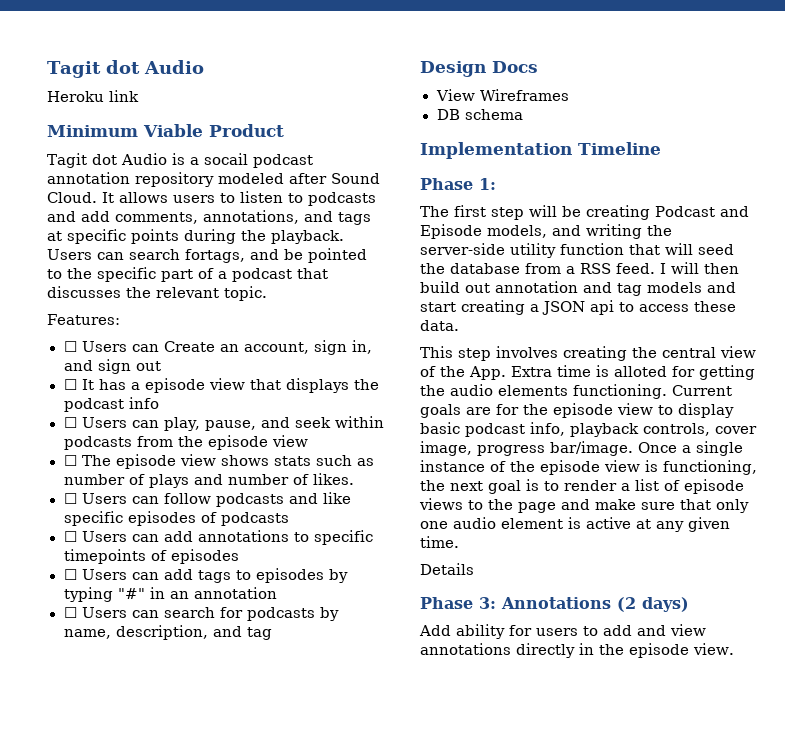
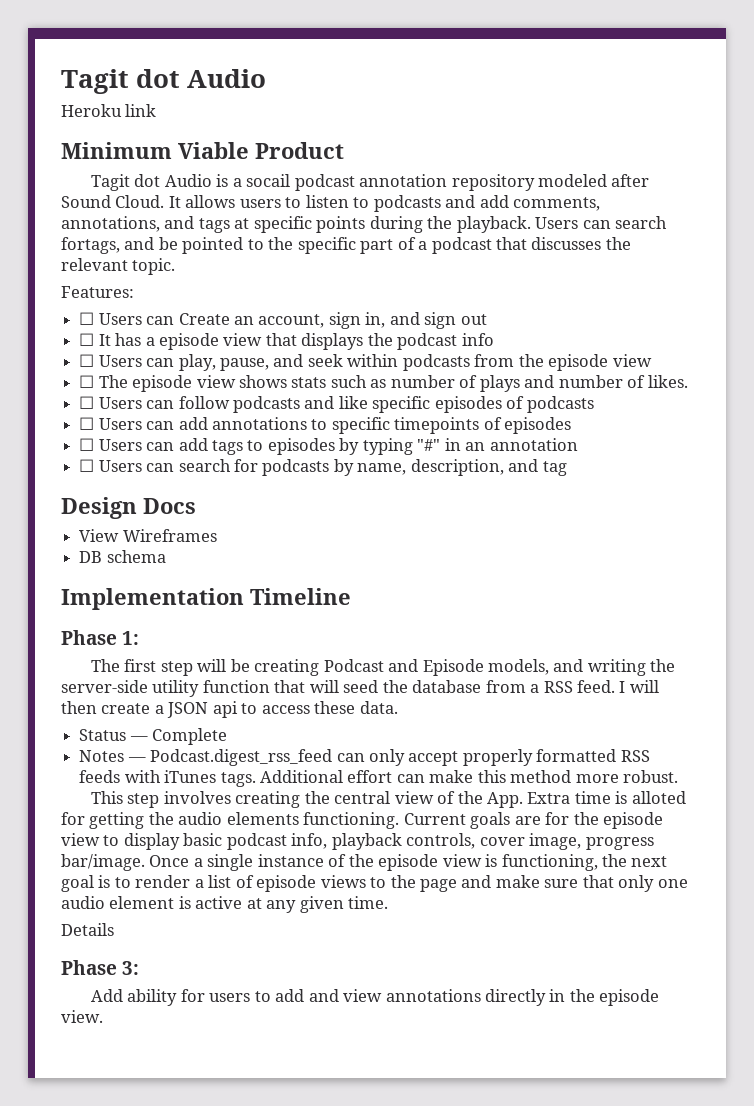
[420,281,736,296] [420,300,525,315] build out annotation and tag models and start creating -> [101,703,151,714] create
(459, 325) none -> [79,728,228,745] [79,749,650,766] [79,770,679,787] // Status — Complete // Notes — Podcast.digest_rss_feed can only accept properly formatted RSS feeds with iTunes tags. Additional effort can make this method more robust.
[501,597,689,612] Annotations (2 days) -> (140, 968) none

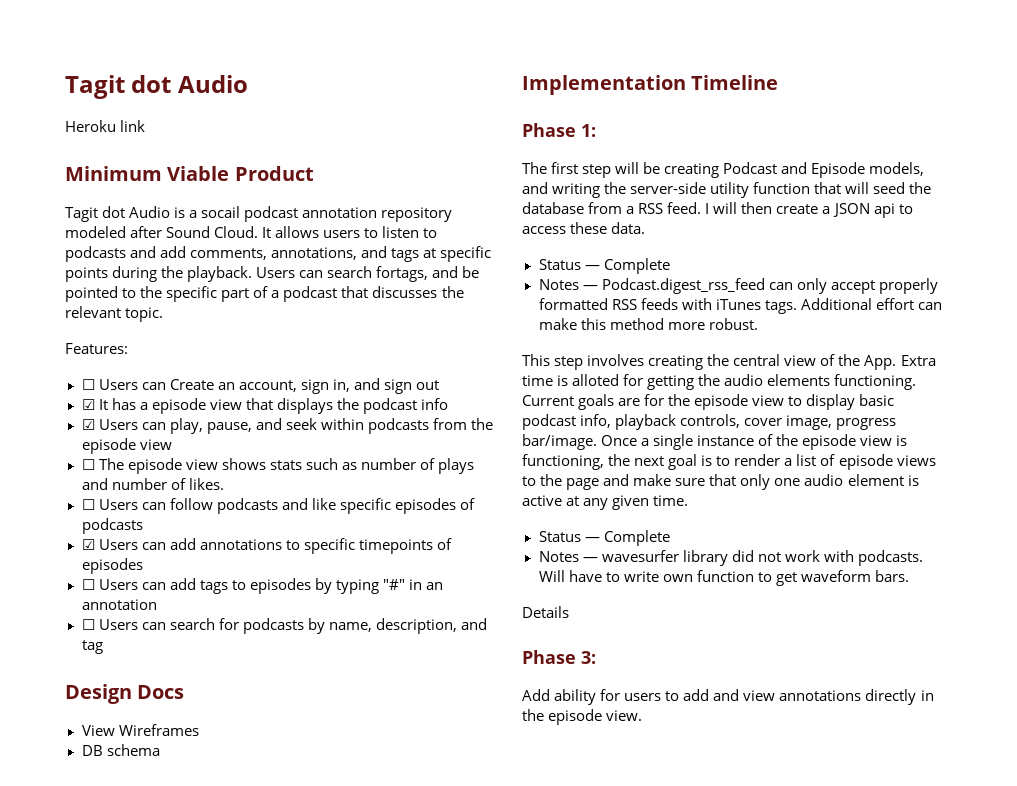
[79,333,95,346] ☐ -> [81,399,95,410] ☑
[79,354,95,367] ☐ -> [81,419,95,430] ☑
[79,417,95,430] ☐ -> [81,539,95,550] ☑
(389, 902) none -> [538,530,670,546] [538,550,923,566] [538,570,909,586] // Status — Complete // Notes — wavesurfer library did not work with podcasts. Will have to write own function to get waveform bars.

